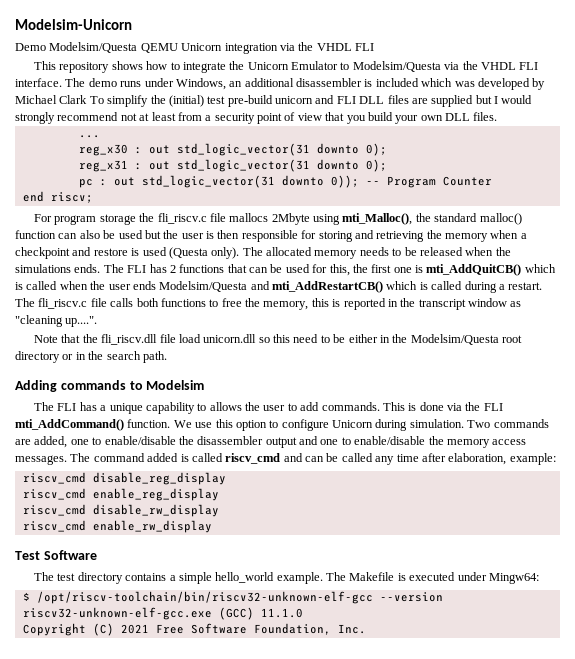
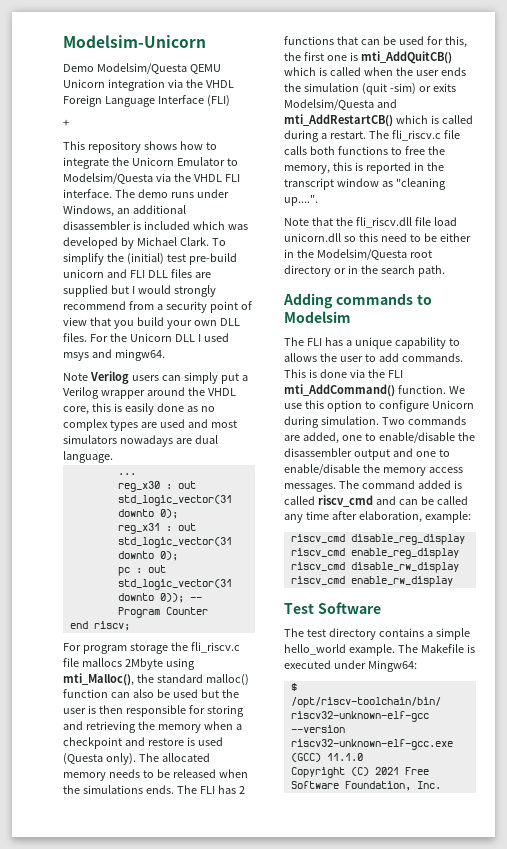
[355,43,374,51] FLI -> [63,95,230,107] [63,119,69,127] Foreign Language Interface (FLI) // +
[59,95,88,104] Clark -> [179,237,209,246] Clark.
[120,112,176,121] not at least -> (126, 305) none
(498, 116) none -> [89,333,229,342] [63,349,165,361] [63,371,248,384] [63,387,236,399] [63,403,215,415] [63,419,237,431] [63,435,218,447] [63,451,113,463] For the Unicorn DLL I used msys and mingw64. // Note Verilog users can simply put a Verilog wrapper around the VHDL core, this is easily done as no complex types are used and most simulators nowadays are dual language.
(156, 285) none -> [284,83,456,95] the simulation (quit -sim) or exits

